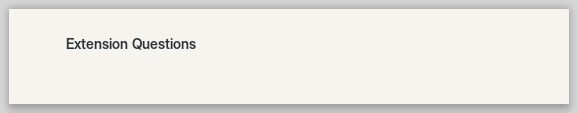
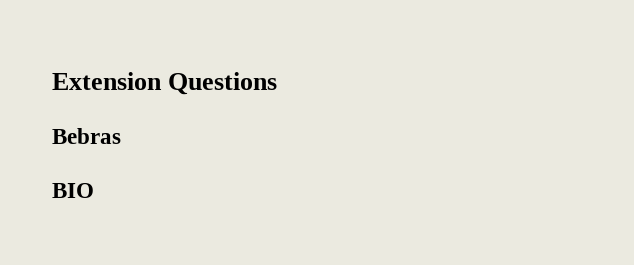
(196, 44) none -> [52,128,121,144] [52,183,94,198] // Bebras // BIO

